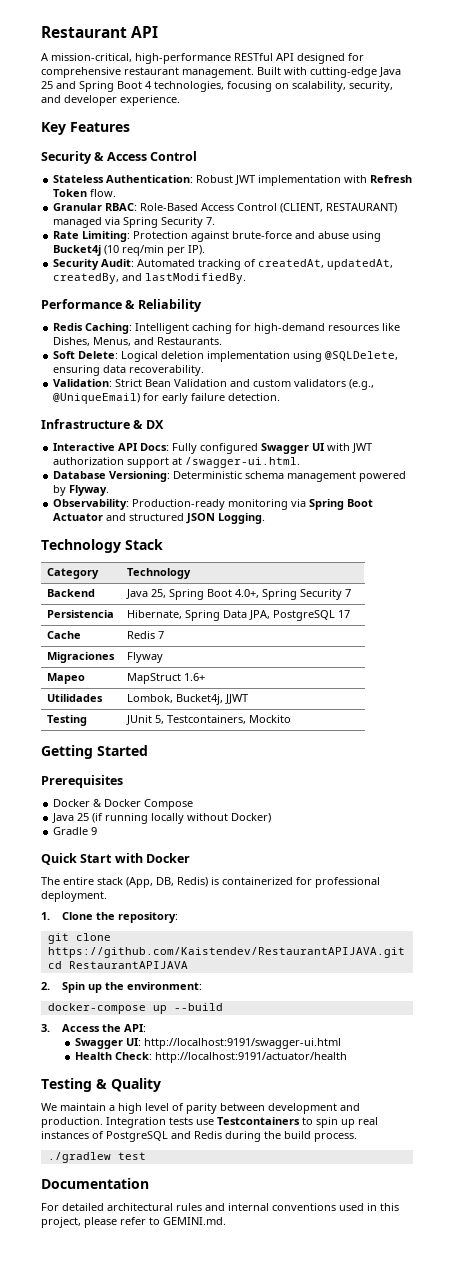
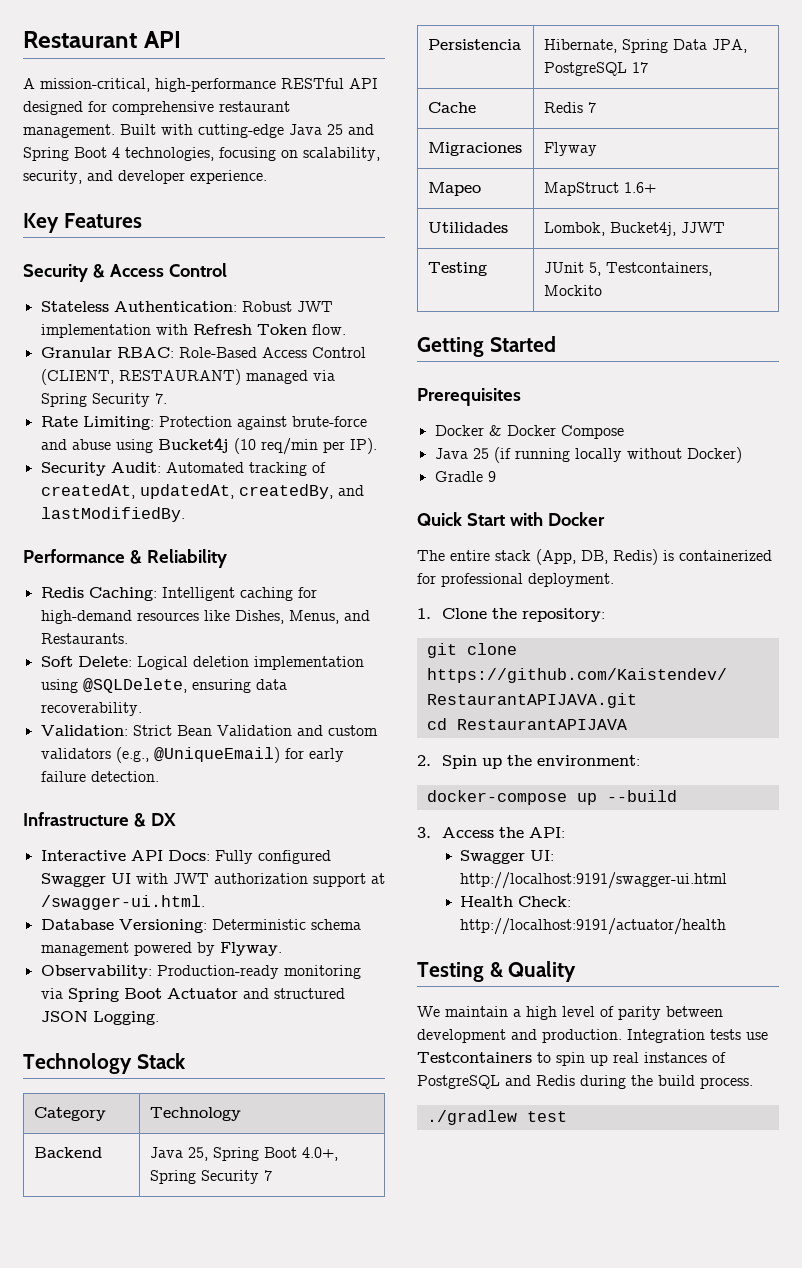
[41,1178,149,1189] [41,1203,399,1211] [41,1217,226,1228] // Documentation // For detailed architectural rules and internal conventions used in this project, please refer to GEMINI.md. -> (567, 1116) none

